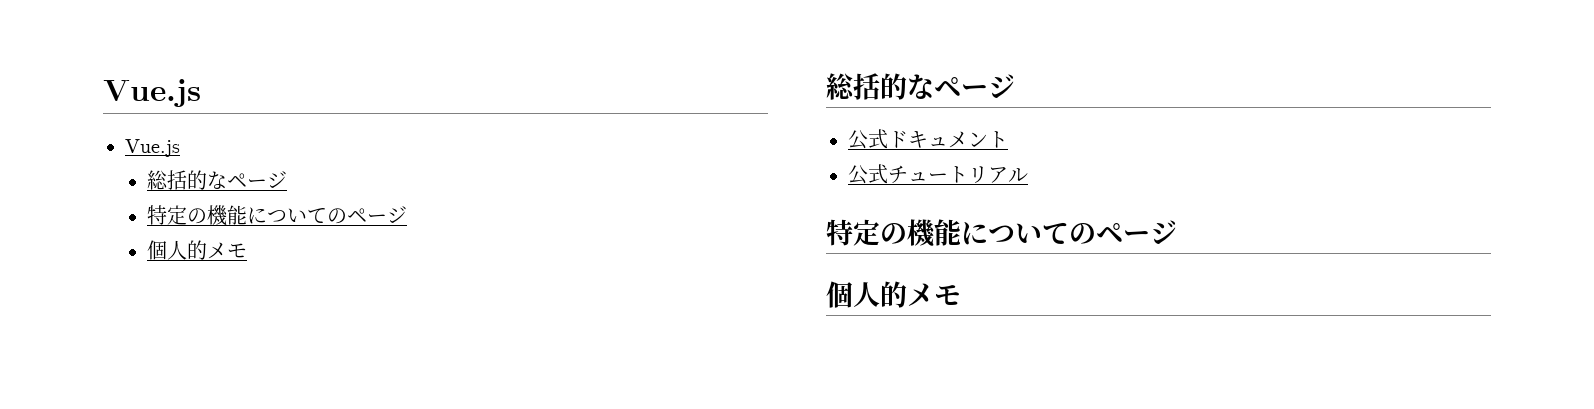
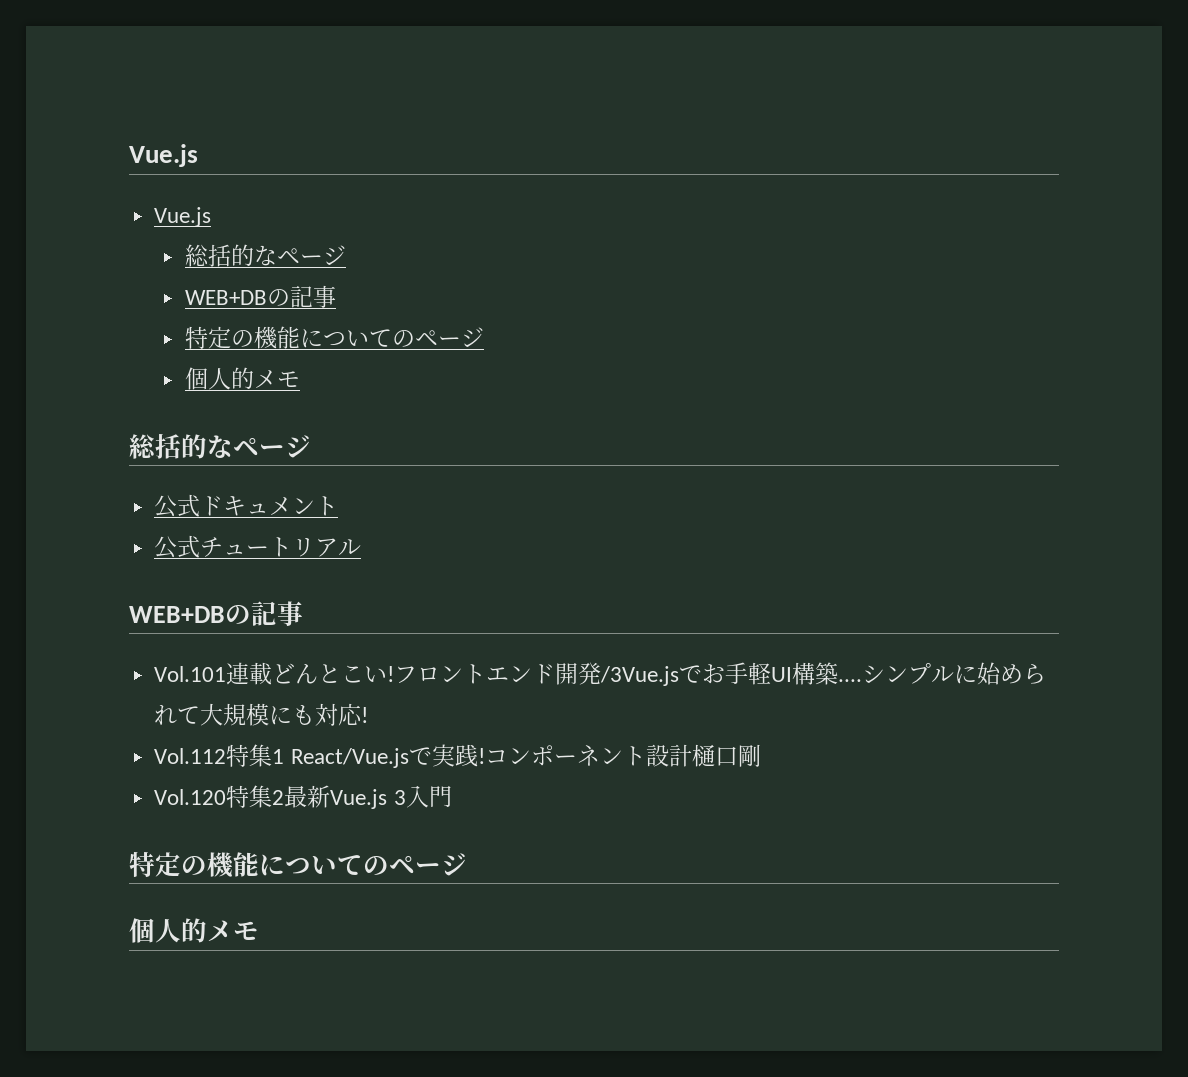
(288, 179) none -> [184,285,336,308] // WEB+DBの記事
(1028, 175) none -> [129,601,303,626] [154,662,1047,686] [154,703,369,726] [154,744,761,768] [154,785,452,809] // WEB+DBの記事 // Vol.101連載どんとこい!フロントエンド開発/3Vue.jsでお手軽UI構築....シンプルに始められて大規模にも対応! // Vol.112特集1 React/Vue.jsで実践!コンポーネント設計樋口剛 // Vol.120特集2最新Vue.js 3入門

